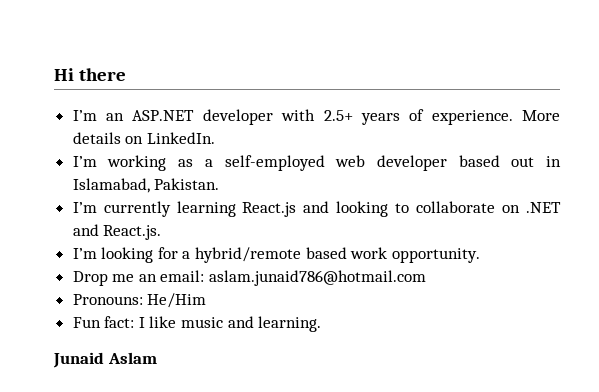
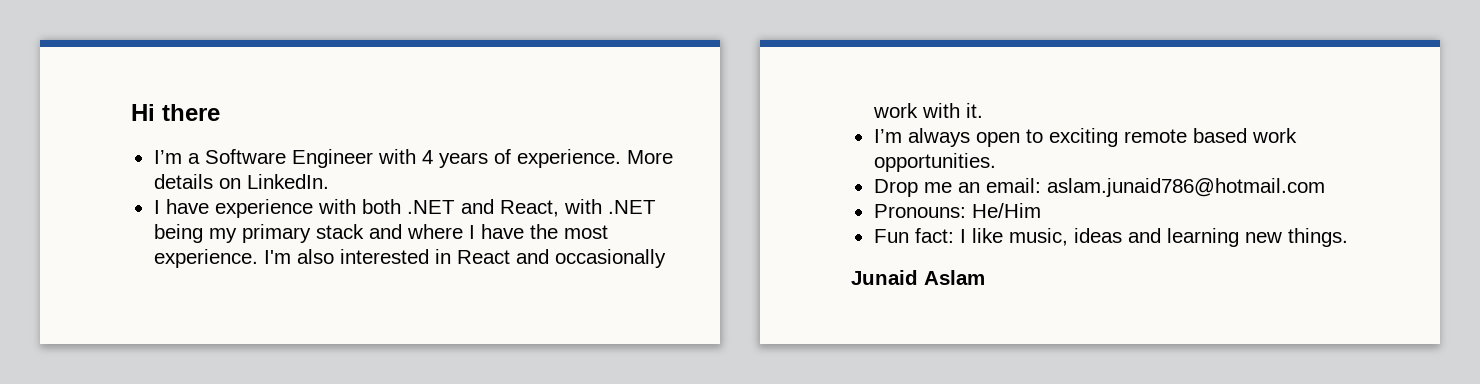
[106,109,353,125] an ASP.NET developer with 2.5+ -> [187,149,433,168] a Software Engineer with 4
[72,155,561,171] [72,178,220,193] [72,201,561,217] [72,224,162,240] [72,247,302,263] I’m working as a self-employed web developer based out in Islamabad, Pakistan. // I’m currently learning React.js and looking to collaborate on .NET and React.js. // I’m looking for a hybrid/remote -> [153,199,656,218] [153,224,608,243] [153,249,666,268] [872,103,983,118] [873,128,1187,147] I have experience with both .NET and React, with .NET being my primary stack and where I have the most experience. I'm also interested in React and occasionally work with it. // I’m always open to exciting remote
[391,248,480,263] opportunity. -> [873,153,996,172] opportunities.
[181,316,322,332] music and learning. -> [1008,228,1348,247] music, ideas and learning new things.

